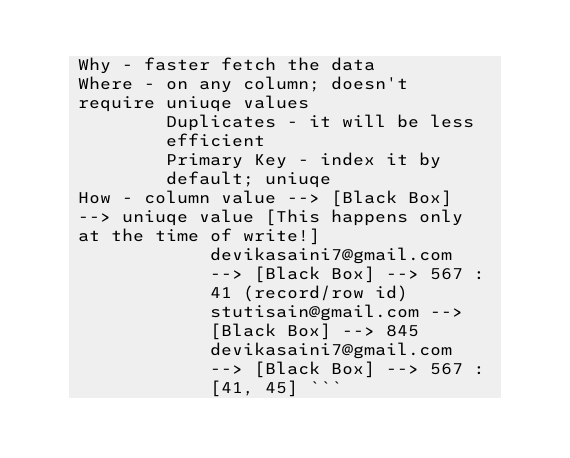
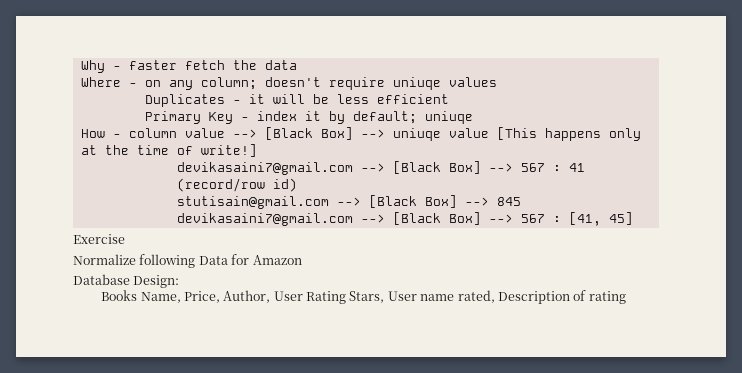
[309,381,342,393] ``` -> [73,234,125,244] [73,254,302,268] [73,274,180,288] [101,290,626,304] // Exercise // Normalize following Data for Amazon // Database Design: // Books Name, Price, Author, User Rating Stars, User name rated, Description of rating

